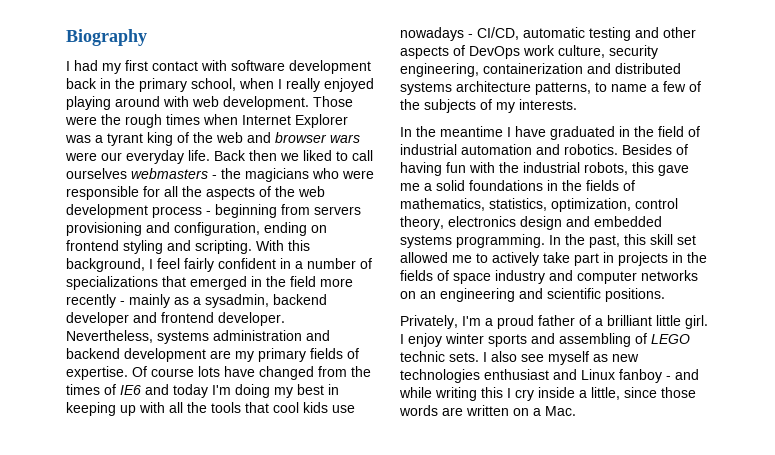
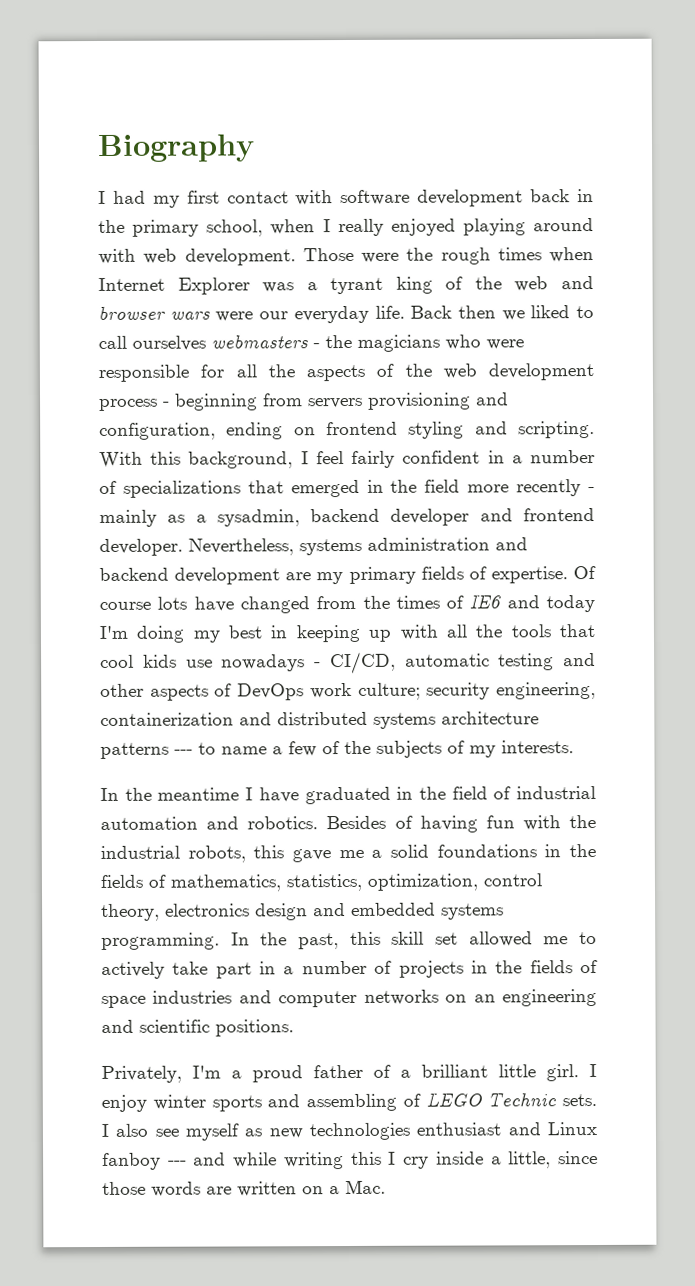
[558,45,605,58] culture, -> [357,682,421,700] culture;
[535,82,591,95] patterns, -> [100,742,193,759] patterns ---
(614, 257) none -> [283,960,393,975] a number of
[495,270,545,284] industry -> [152,990,233,1004] industries
[400,351,445,362] technic -> [487,1092,557,1107] Technic
[666,376,671,380] - -> [167,1160,187,1166] ---

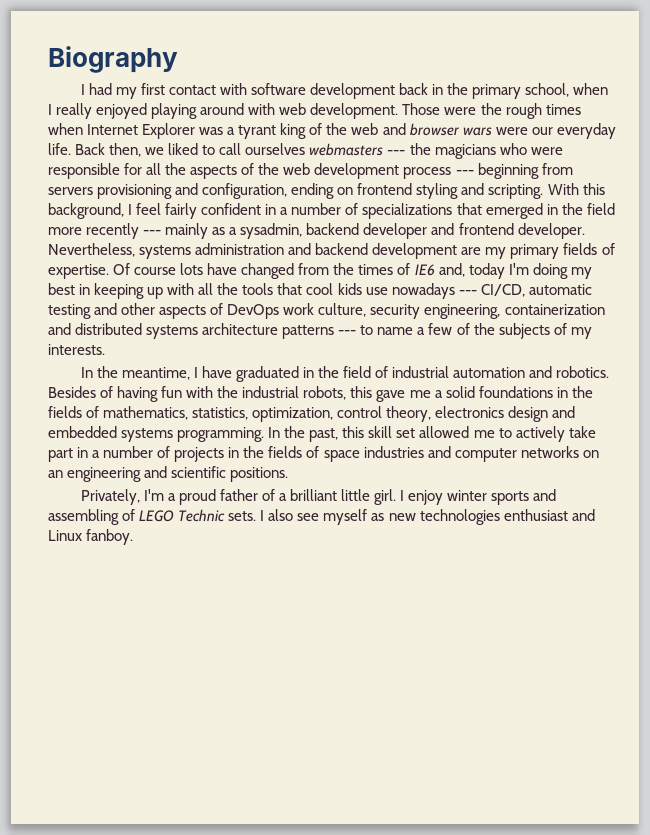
[457,305,496,319] then -> [109,143,142,157] then,
[313,343,320,349] - -> [387,150,406,155] ---
[163,401,170,407] - -> [455,170,474,175] ---
[588,487,596,493] - -> [143,230,162,235] ---
[506,595,540,609] and -> [438,263,465,277] and,
[314,662,321,668] - -> [458,290,477,295] ---
[357,682,421,700] culture; -> [318,303,367,317] culture,
[157,787,240,801] meantime -> [121,367,190,380] meantime,
[102,1150,599,1170] [102,1179,386,1197] fanboy --- and while writing this I cry inside a little, since those words are written on a Mac. -> [86,529,134,545] fanboy.

